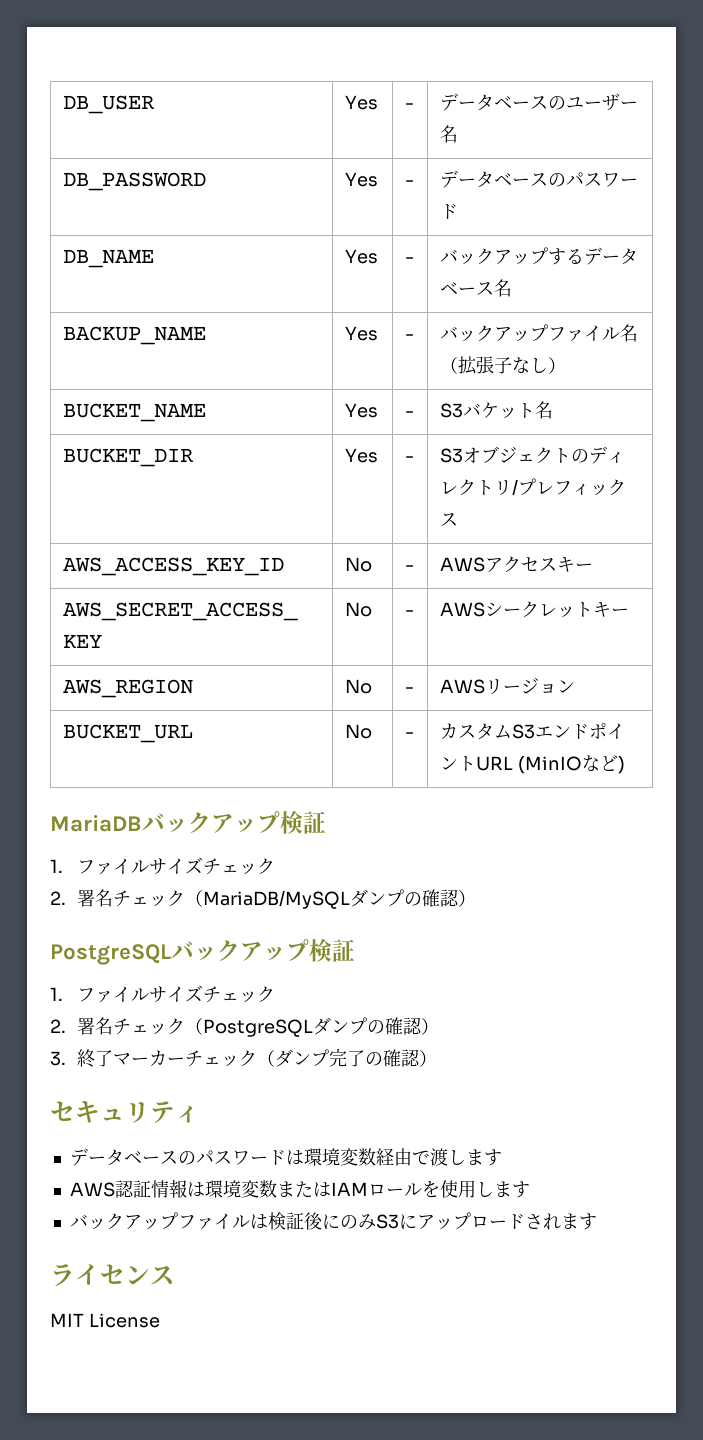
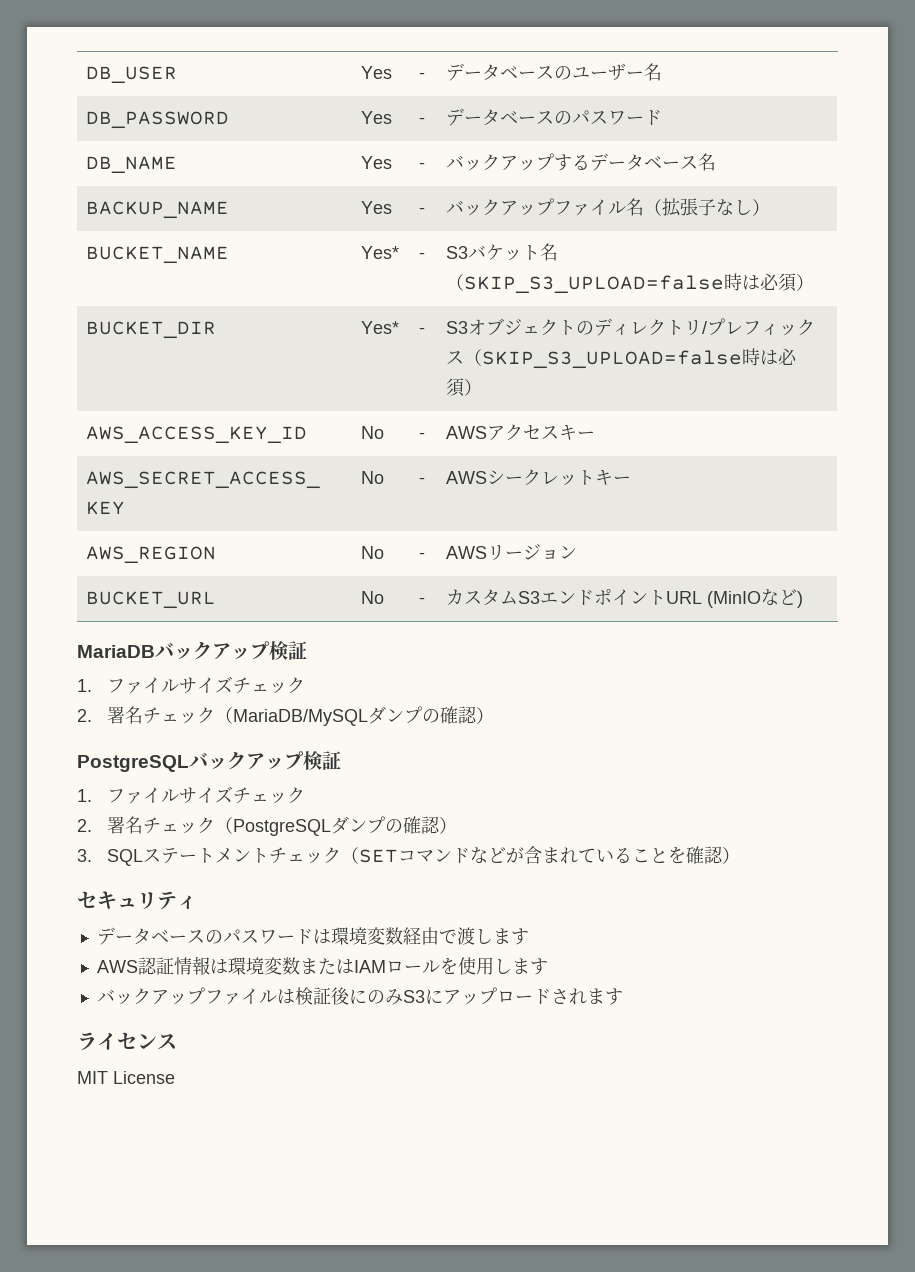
[344,403,378,418] Yes -> [361,246,400,259] Yes*
(553, 410) none -> [446,273,815,294] （SKIP_S3_UPLOAD=false時は必須）
[344,448,378,463] Yes -> [361,321,400,334] Yes*
(458, 519) none -> [464,348,798,369] [446,378,483,397] （SKIP_S3_UPLOAD=false時は必須）
[77,1048,384,1068] 終了マーカーチェック（ダンプ完了の -> [106,846,686,866] SQLステートメントチェック（SETコマンドなどが含まれていることを

